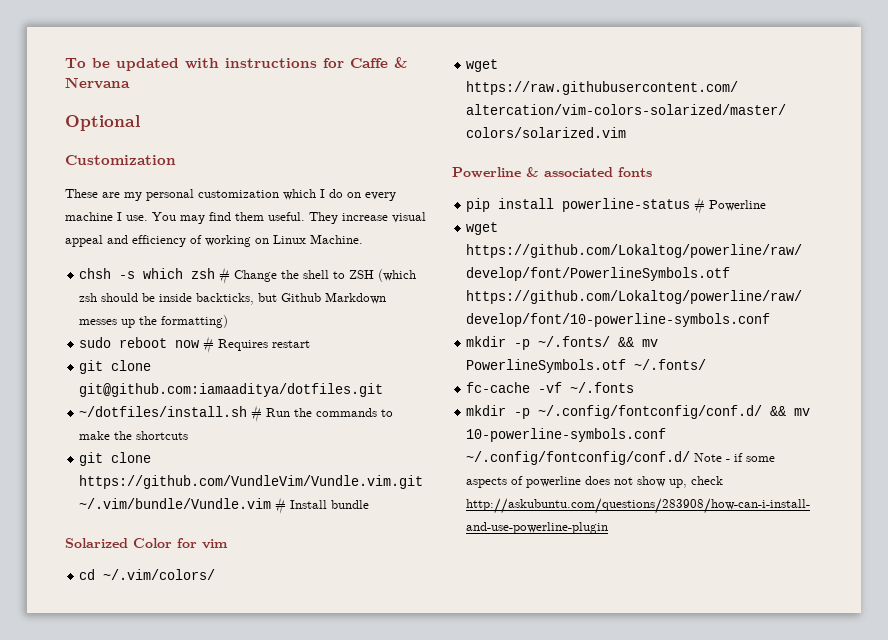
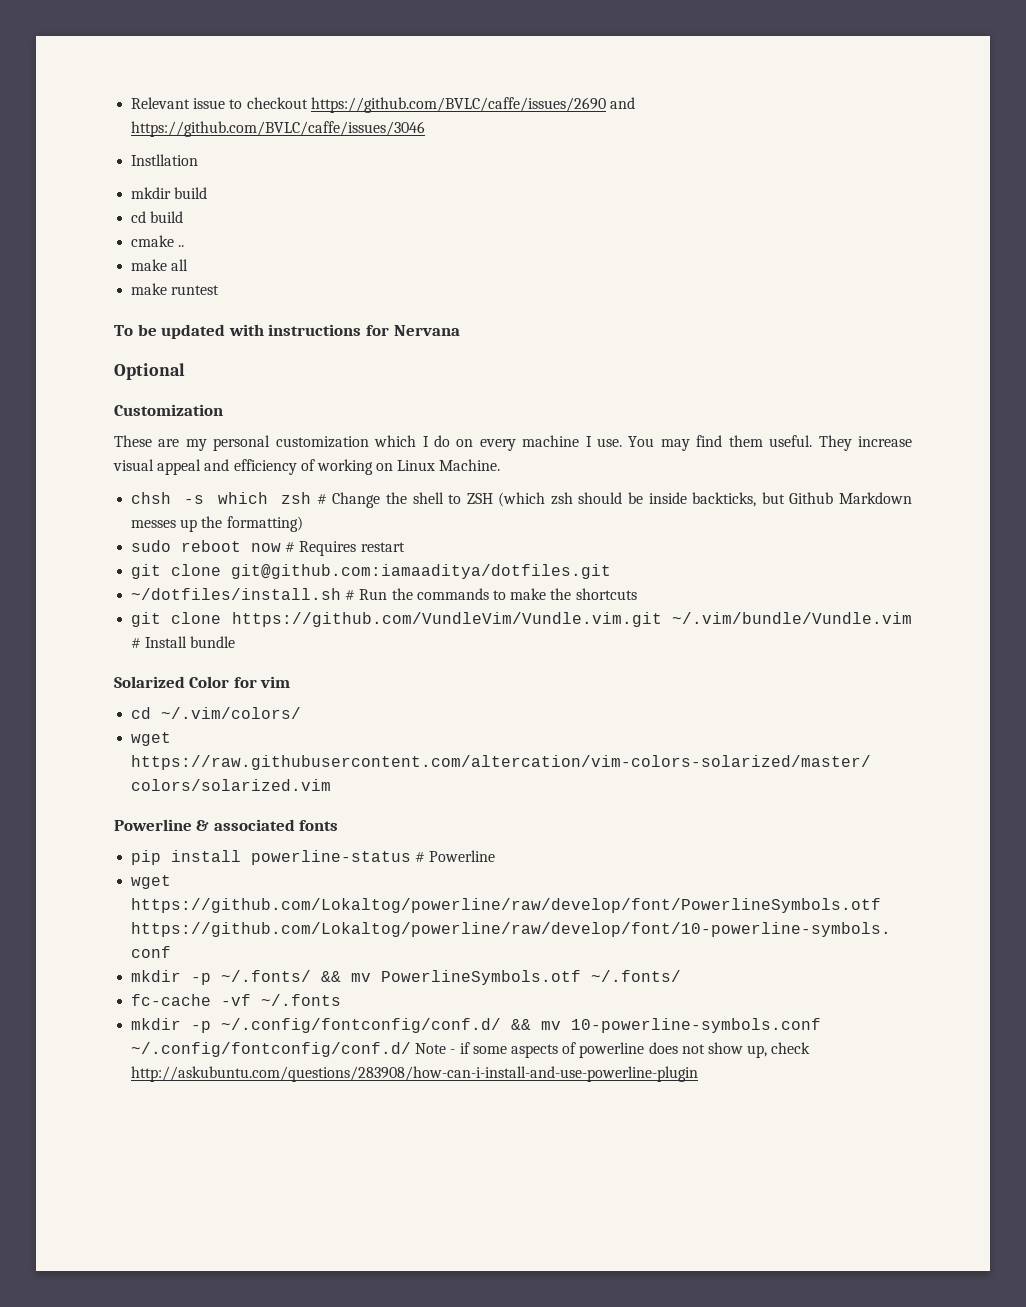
(65, 63) none -> [131,97,635,113] [131,121,426,137] [131,154,199,166] [131,187,208,199] [131,211,184,223] [131,235,185,247] [131,259,189,271] [131,283,220,295] Relevant issue to checkout https://github.com/BVLC/caffe/issues/2690 and https://github.com/BVLC/caffe/issues/3046 // Instllation // mkdir build // cd build // cmake .. // make all // make runtest //
[350,57,407,68] Caffe & -> (389, 330) none

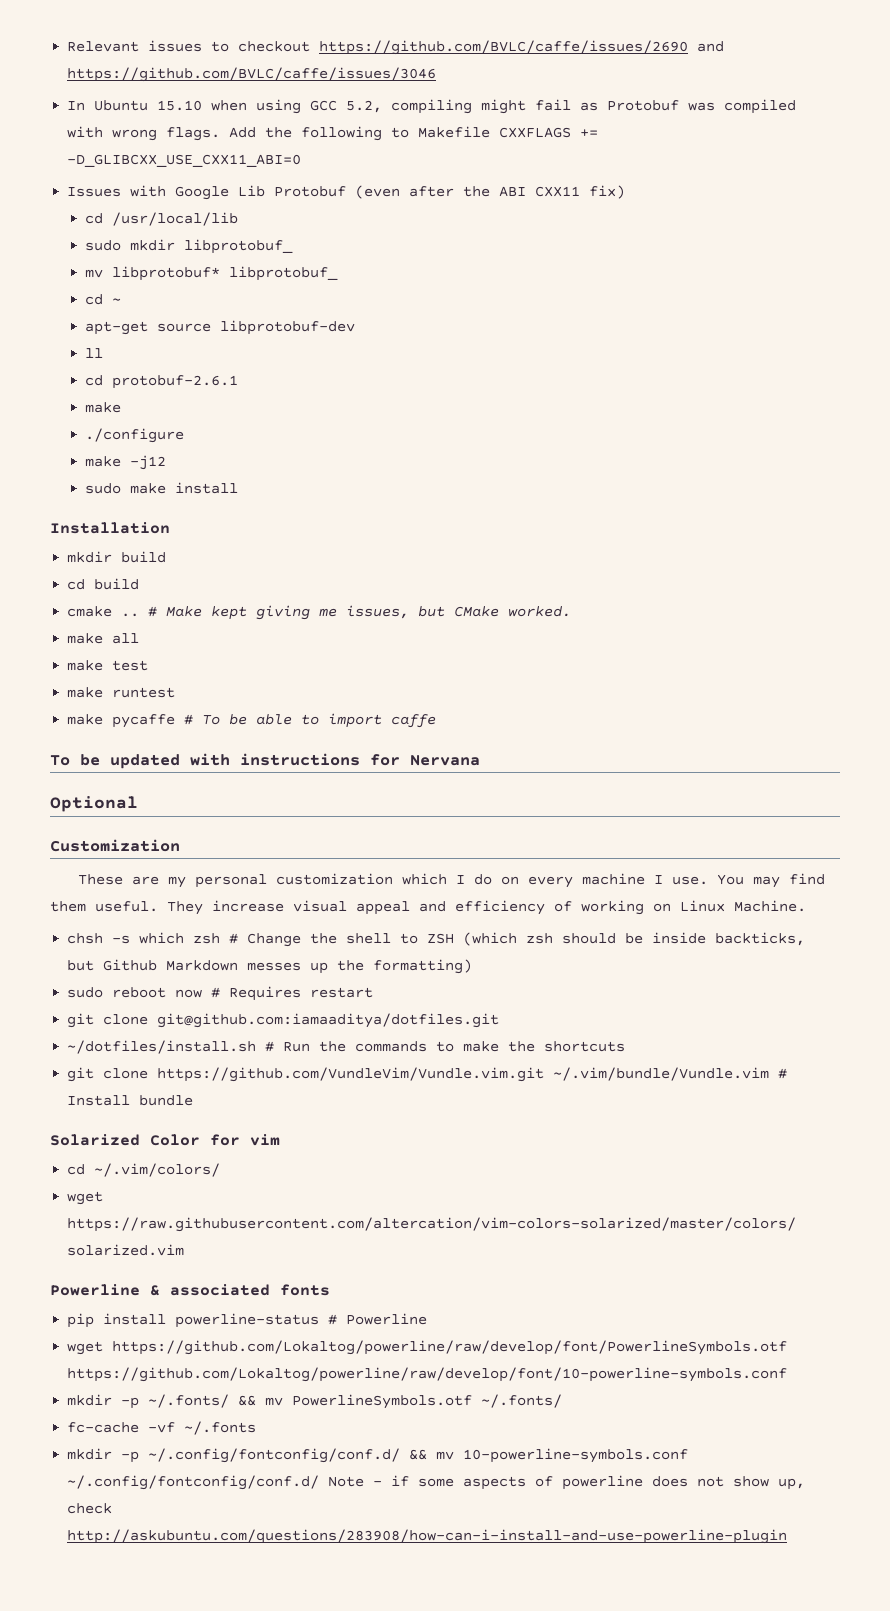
[193,98,226,109] issue -> [148,40,203,52] issues
[131,154,199,166] Instllation -> [67,99,797,114] [67,126,599,141] [67,154,302,167] [67,185,626,200] [85,212,239,226] [85,239,294,254] [85,266,339,281] [85,294,122,305] [85,320,356,335] [85,348,104,358] [85,375,239,389] [85,402,122,413] [85,428,185,443] [85,455,167,470] [85,482,239,494] [50,522,170,534] In Ubuntu 15.10 when using GCC 5.2, compiling might fail as Protobuf was compiled with wrong flags. Add the following to Makefile CXXFLAGS += -D_GLIBCXX_USE_CXX11_ABI=0 // Issues with Google Lib Protobuf (even after the ABI CXX11 fix) // cd /usr/local/lib // sudo mkdir libprotobuf_ // mv libprotobuf* libprotobuf_ // cd ~ // apt-get source libprotobuf-dev // ll // cd protobuf-2.6.1 // make // ./configure // make -j12 // sudo make install // Installation
(185, 246) none -> [148,605,572,620] # Make kept giving me issues, but CMake worked.
(189, 265) none -> [67,660,149,671] // make test
(220, 290) none -> [67,713,437,728] // make pycaffe # To be able to import caffe

